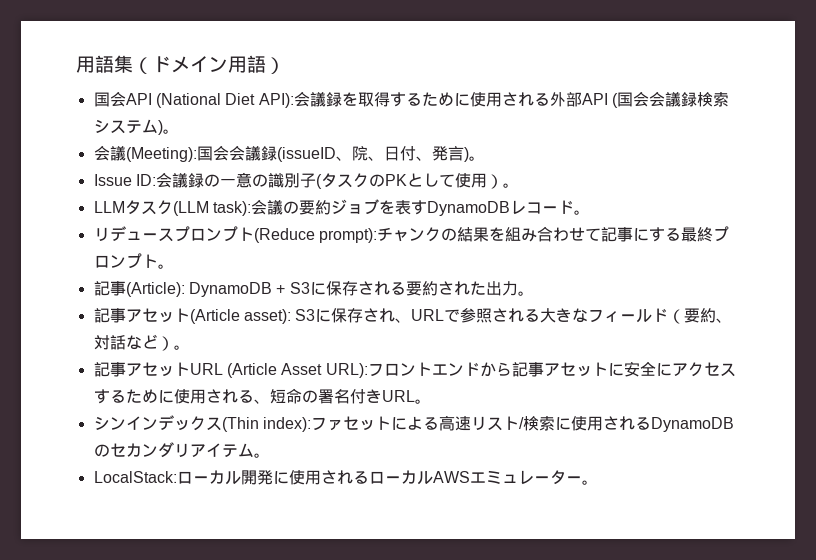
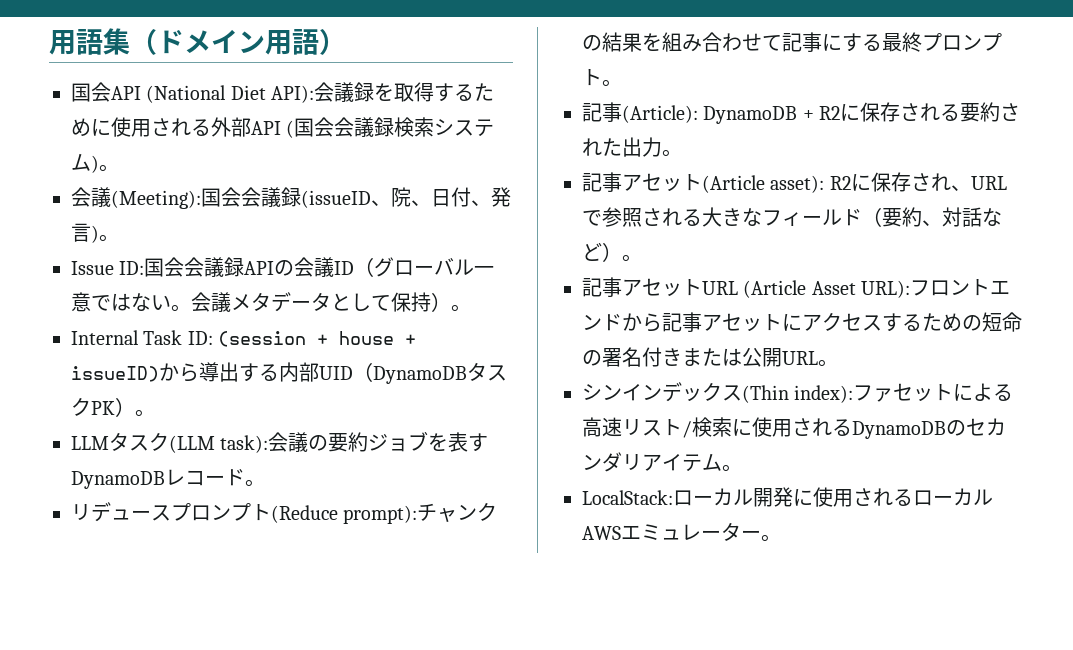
[155,172,487,189] 会議録の一意の識別子(タスクのPKとして使用 -> [144,257,495,277] [71,292,471,312] [71,330,417,347] [71,362,507,384] [71,397,115,416] 国会会議録APIの会議ID（グローバル一意ではない。会議メタデータとして保持）。 // Internal Task ID: (session + house + issueID)から導出する内部UID（DynamoDBタスクPK
[289,282,310,294] S3 -> [819,106,841,120] R2
[295,309,316,321] S3 -> [829,176,851,190] R2
[623,361,672,377] 安全に -> (802, 322) none
[157,389,270,404] に使用される、 -> [962,315,982,331] の
(382, 396) none -> [682,347,782,367] または公開

